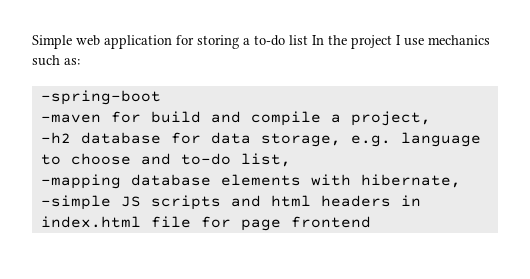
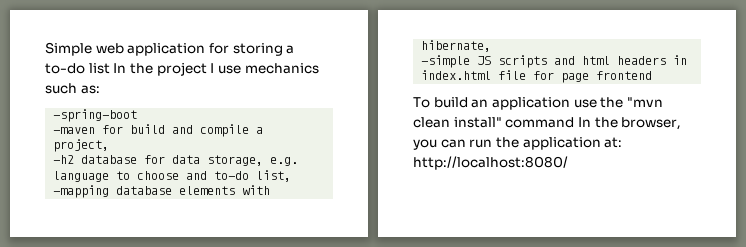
(371, 222) none -> [413,97,663,110] [413,117,682,130] [413,137,623,150] [413,156,568,170] // To build an application use the "mvn clean install" command In the browser, you can run the application at: http://localhost:8080/

